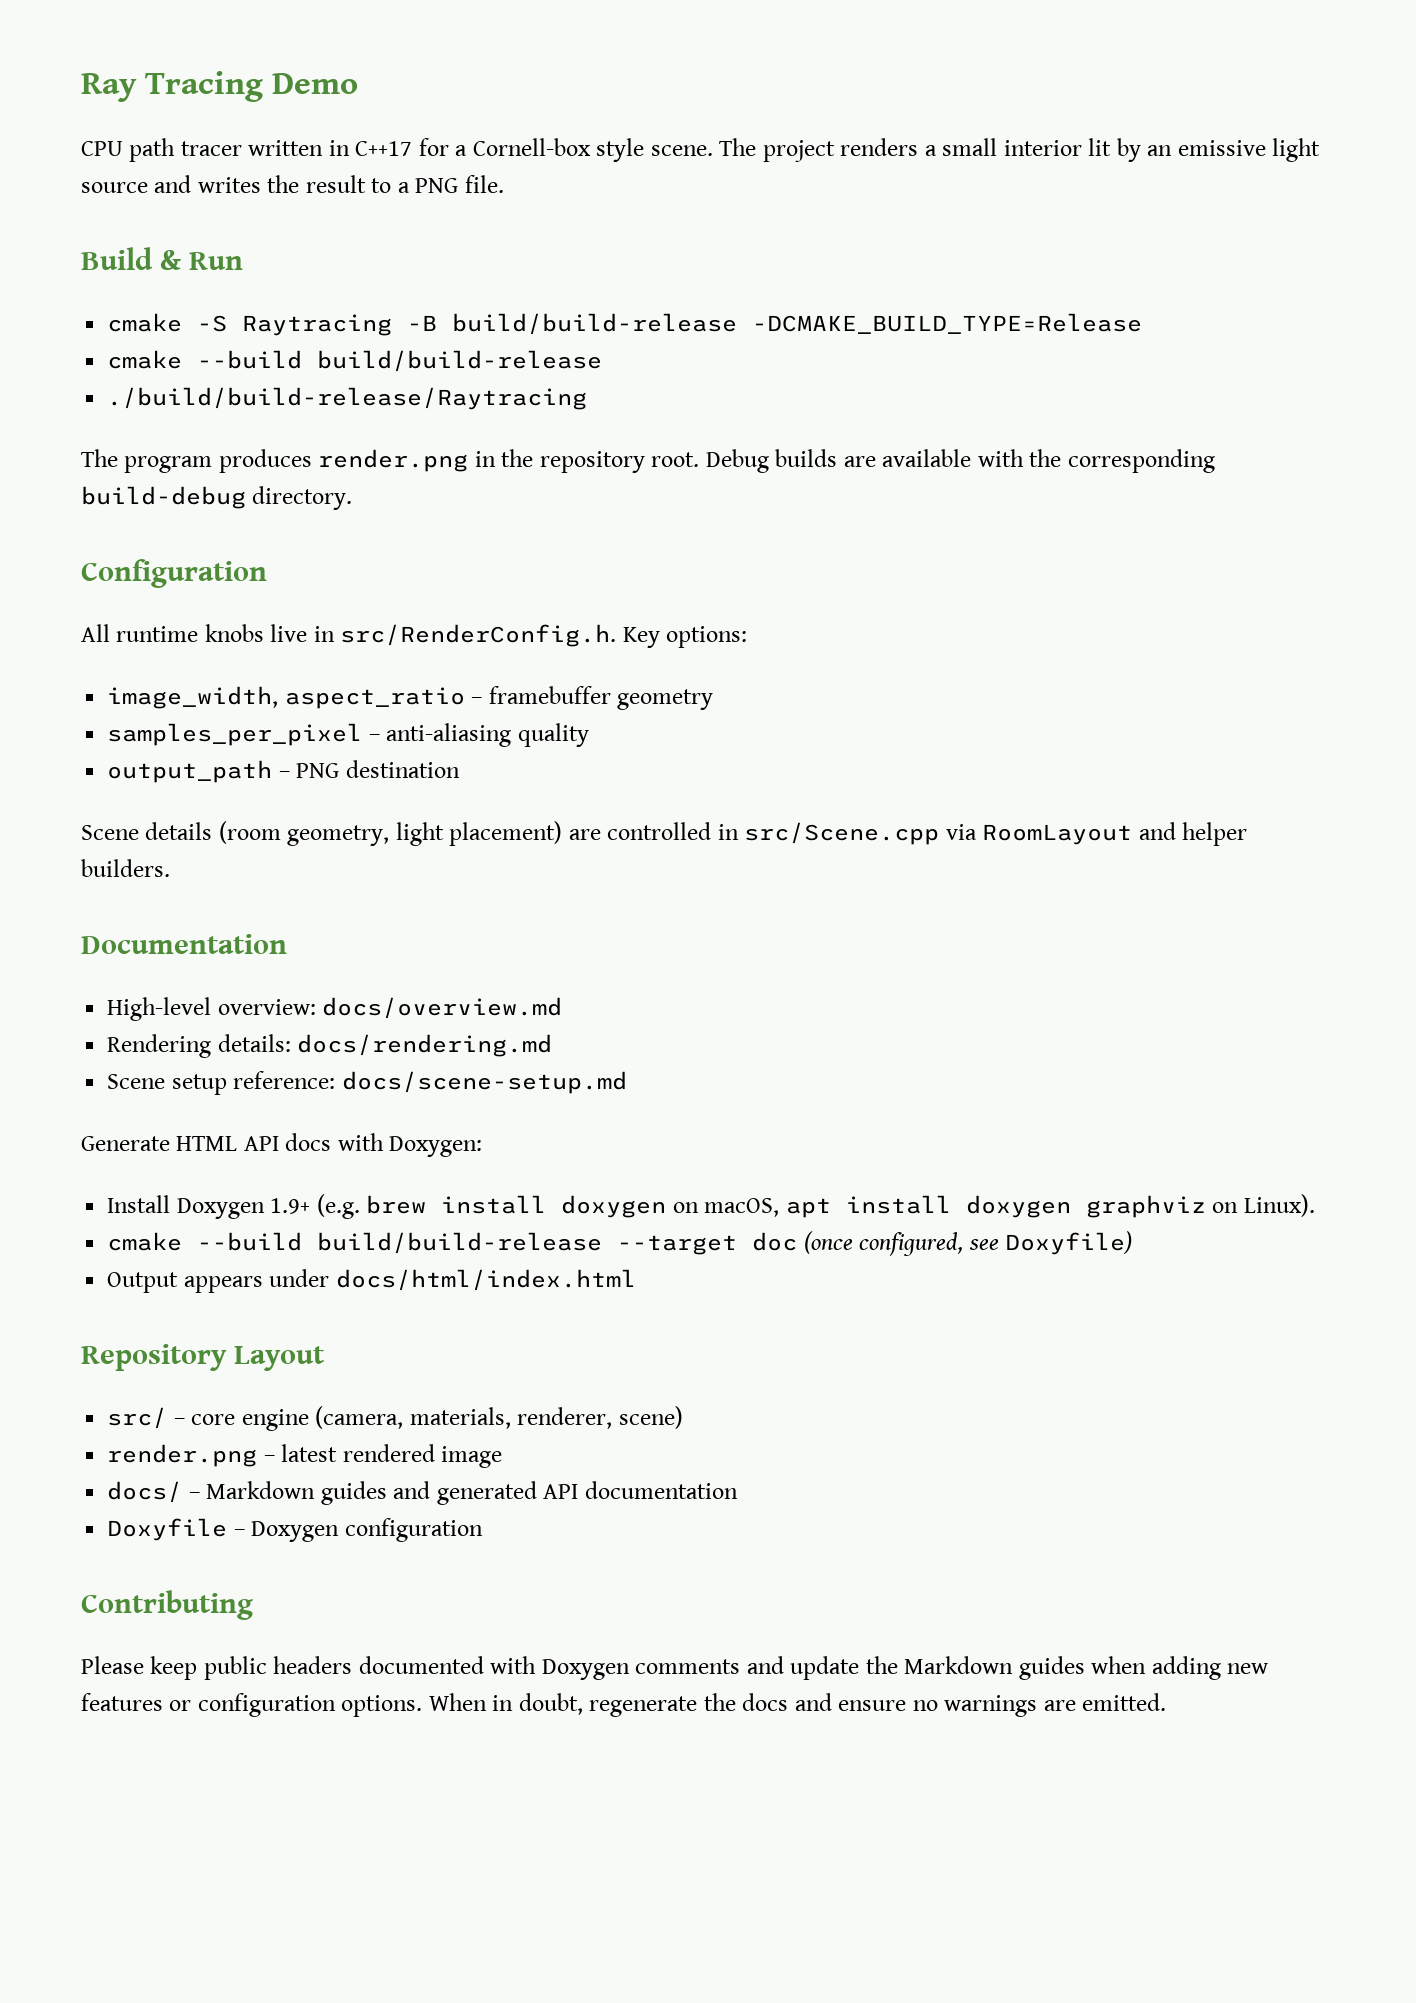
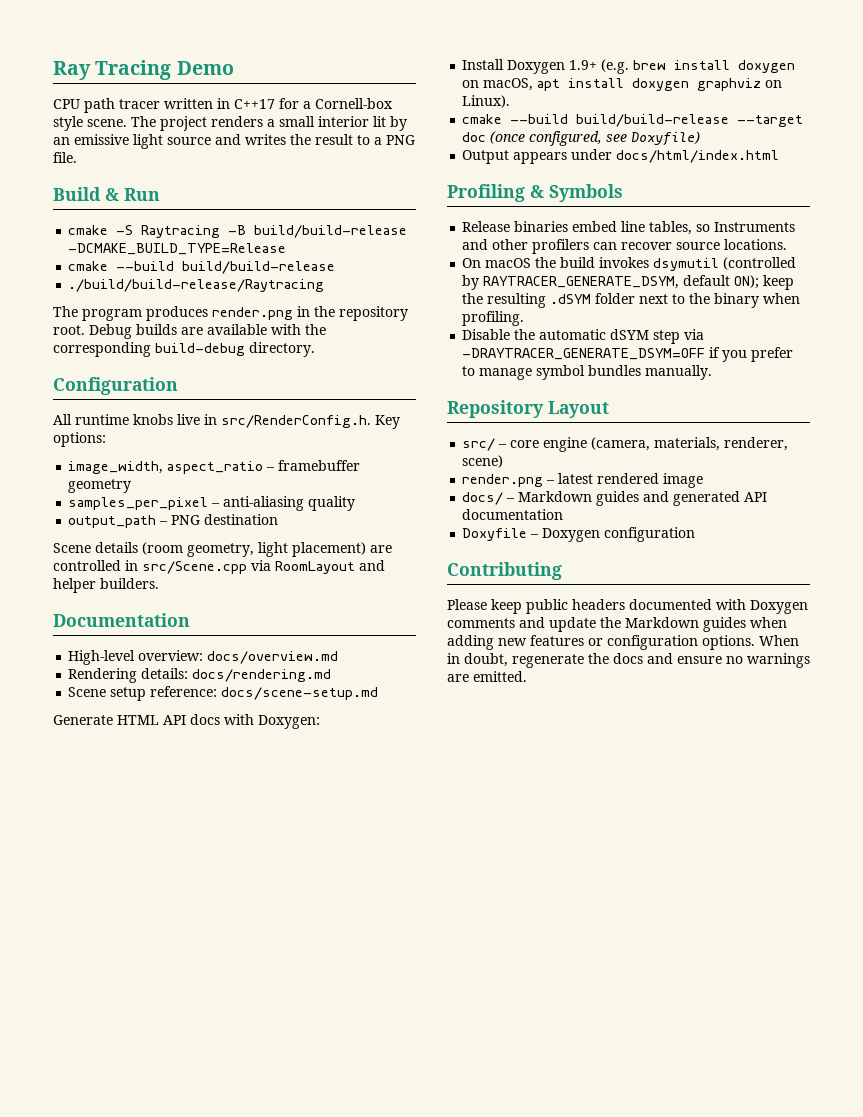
(636, 1280) none -> [447,184,623,202] [462,221,796,235] [462,239,788,254] [462,257,797,271] [462,275,795,290] [462,293,801,308] [462,311,525,326] [462,329,705,344] [462,347,794,362] [462,365,713,380] // Profiling & Symbols // Release binaries embed line tables, so Instruments and other profilers can recover source locations. // On macOS the build invokes dsymutil (controlled by RAYTRACER_GENERATE_DSYM, default ON); keep the resulting .dSYM folder next to the binary when profiling. // Disable the automatic dSYM step via -DRAYTRACER_GENERATE_DSYM=OFF if you prefer to manage symbol bundles manually.

